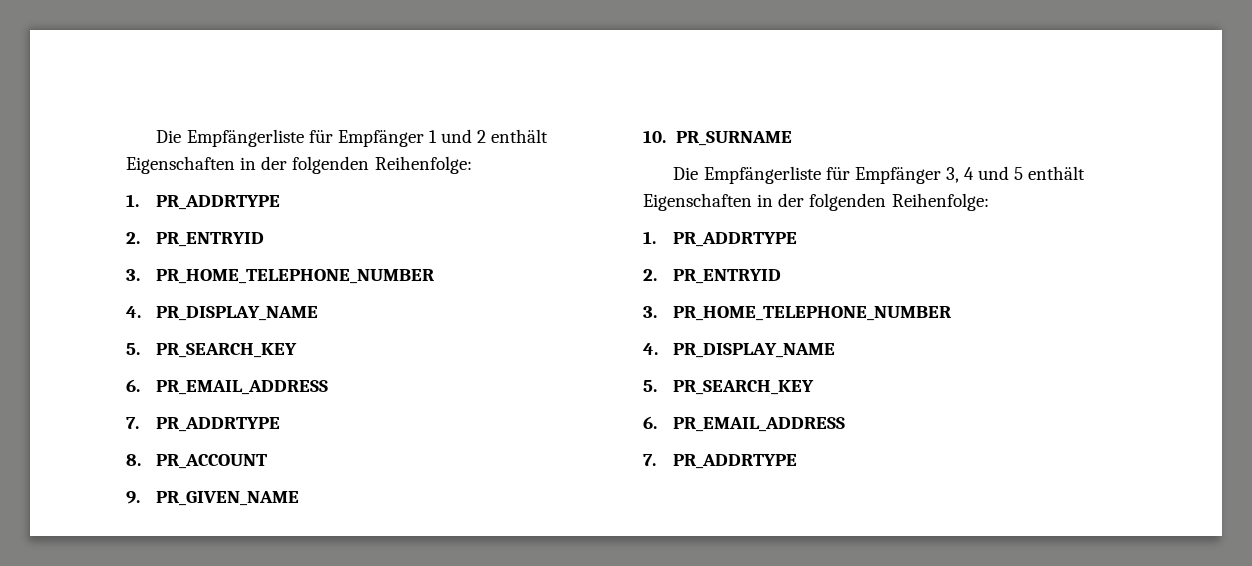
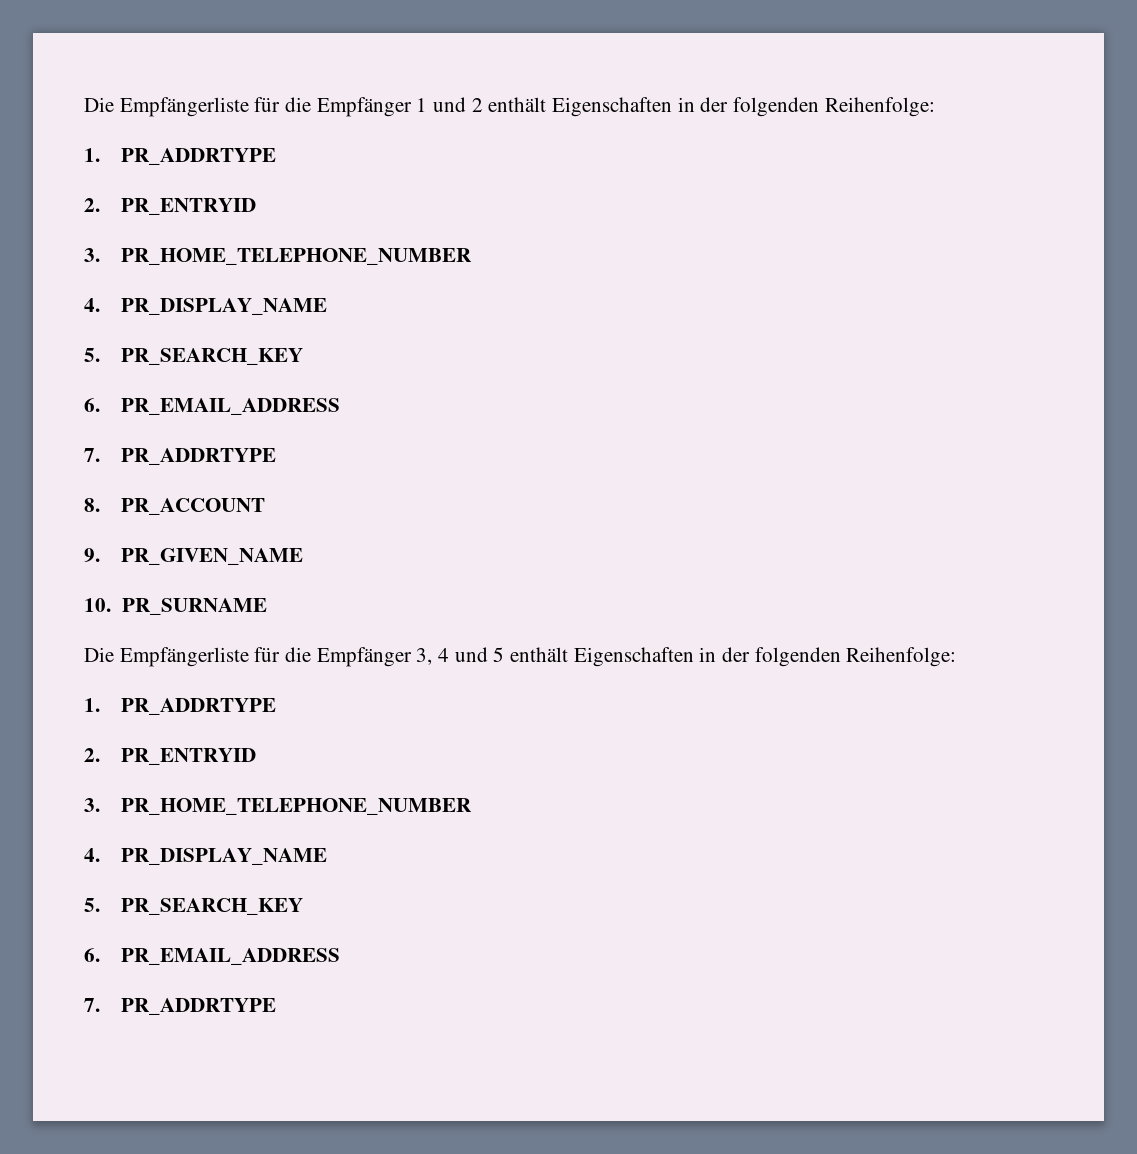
[156,129,333,147] Die Empfängerliste für -> [84,97,312,117] Die Empfängerliste für die
(850, 173) none -> [285,647,312,662] die

